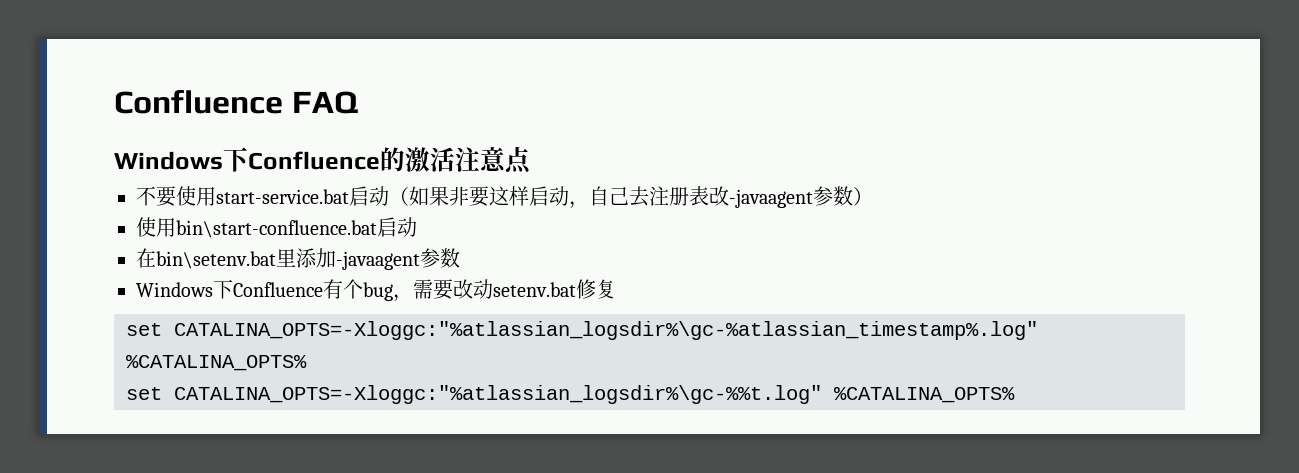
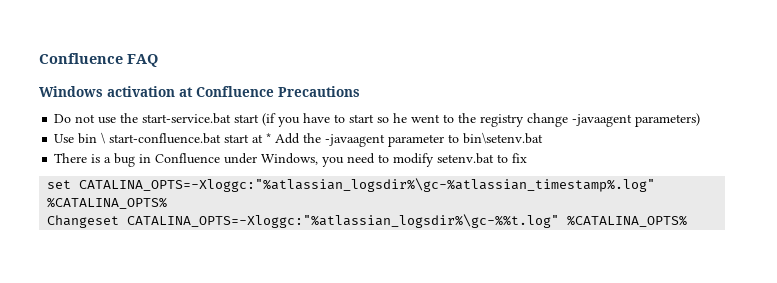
[223,146,531,174] [136,186,873,209] [136,217,417,238] [136,248,460,270] [136,279,616,302] 下Confluence的激活注意点 // 不要使用start-service.bat启动（如果非要这样启动，自己去注册表改-javaagent参数） // 使用bin\start-confluence.bat启动 // 在bin\setenv.bat里添加-javaagent参数 // Windows下Confluence有个bug，需要改动setenv.bat修复 -> [107,86,360,97] [54,113,701,127] [54,132,544,147] [54,153,528,167] activation at Confluence Precautions // Do not use the start-service.bat start (if you have to start so he went to the registry change -javaagent parameters) // Use bin \ start-confluence.bat start at * Add the -javaagent parameter to bin\setenv.bat // There is a bug in Confluence under Windows, you need to modify setenv.bat to fix
[126,387,162,400] set -> [47,215,120,228] Changeset

